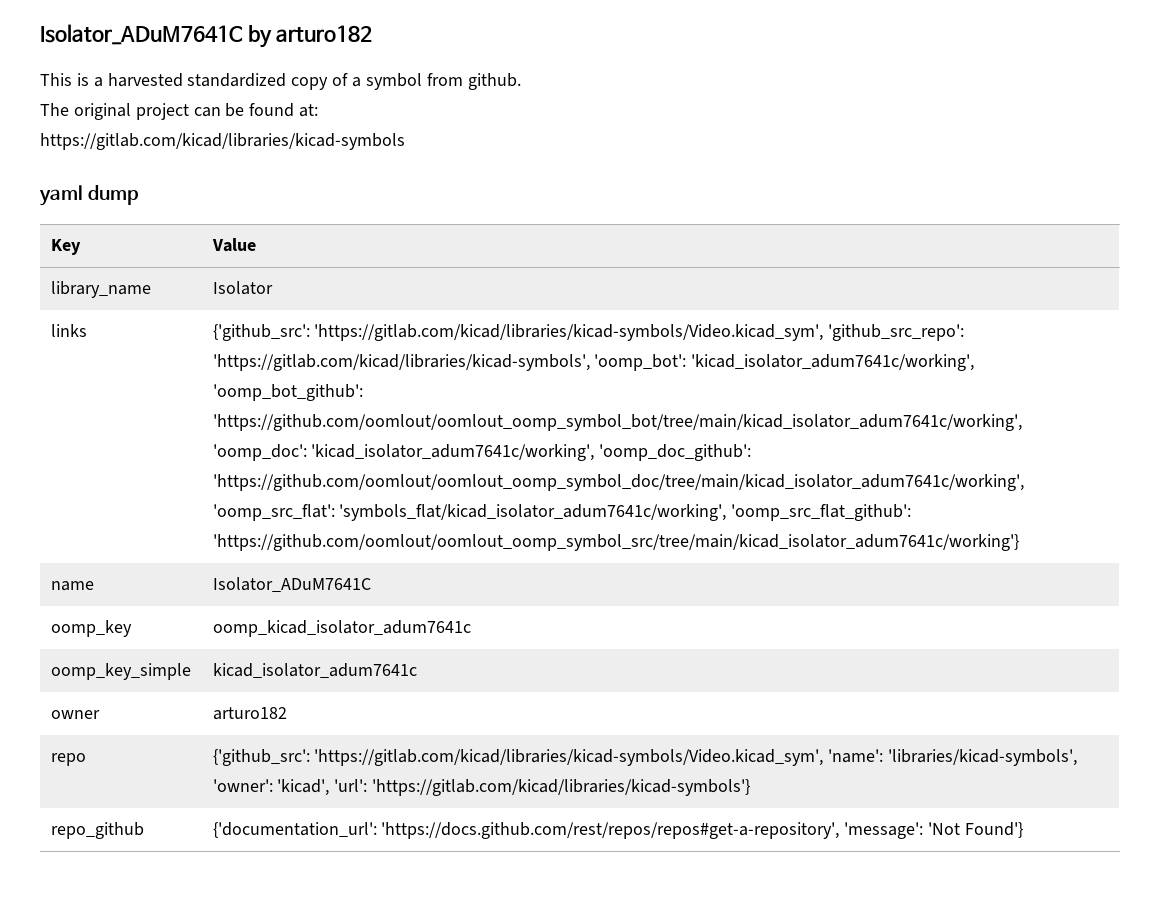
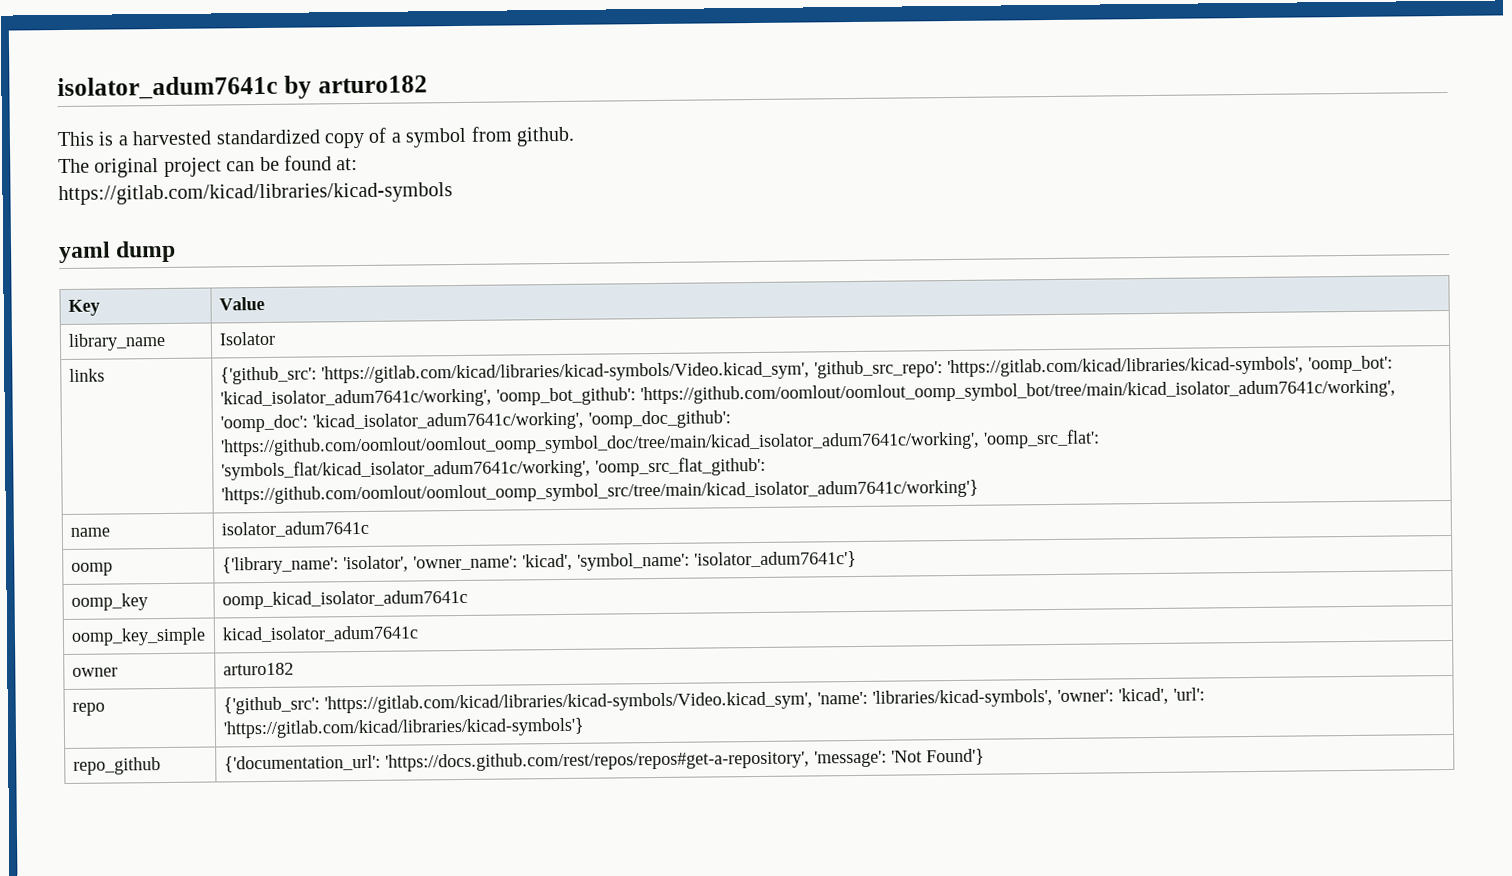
[40,24,243,45] Isolator_ADuM7641C -> [57,75,278,101] isolator_adum7641c
[212,577,371,592] Isolator_ADuM7641C -> [220,520,369,538] [70,562,113,576] [221,550,857,575] isolator_adum7641c // oomp | {'library_name': 'isolator', 'owner_name': 'kicad', 'symbol_name': 'isolator_adum7641c'}

